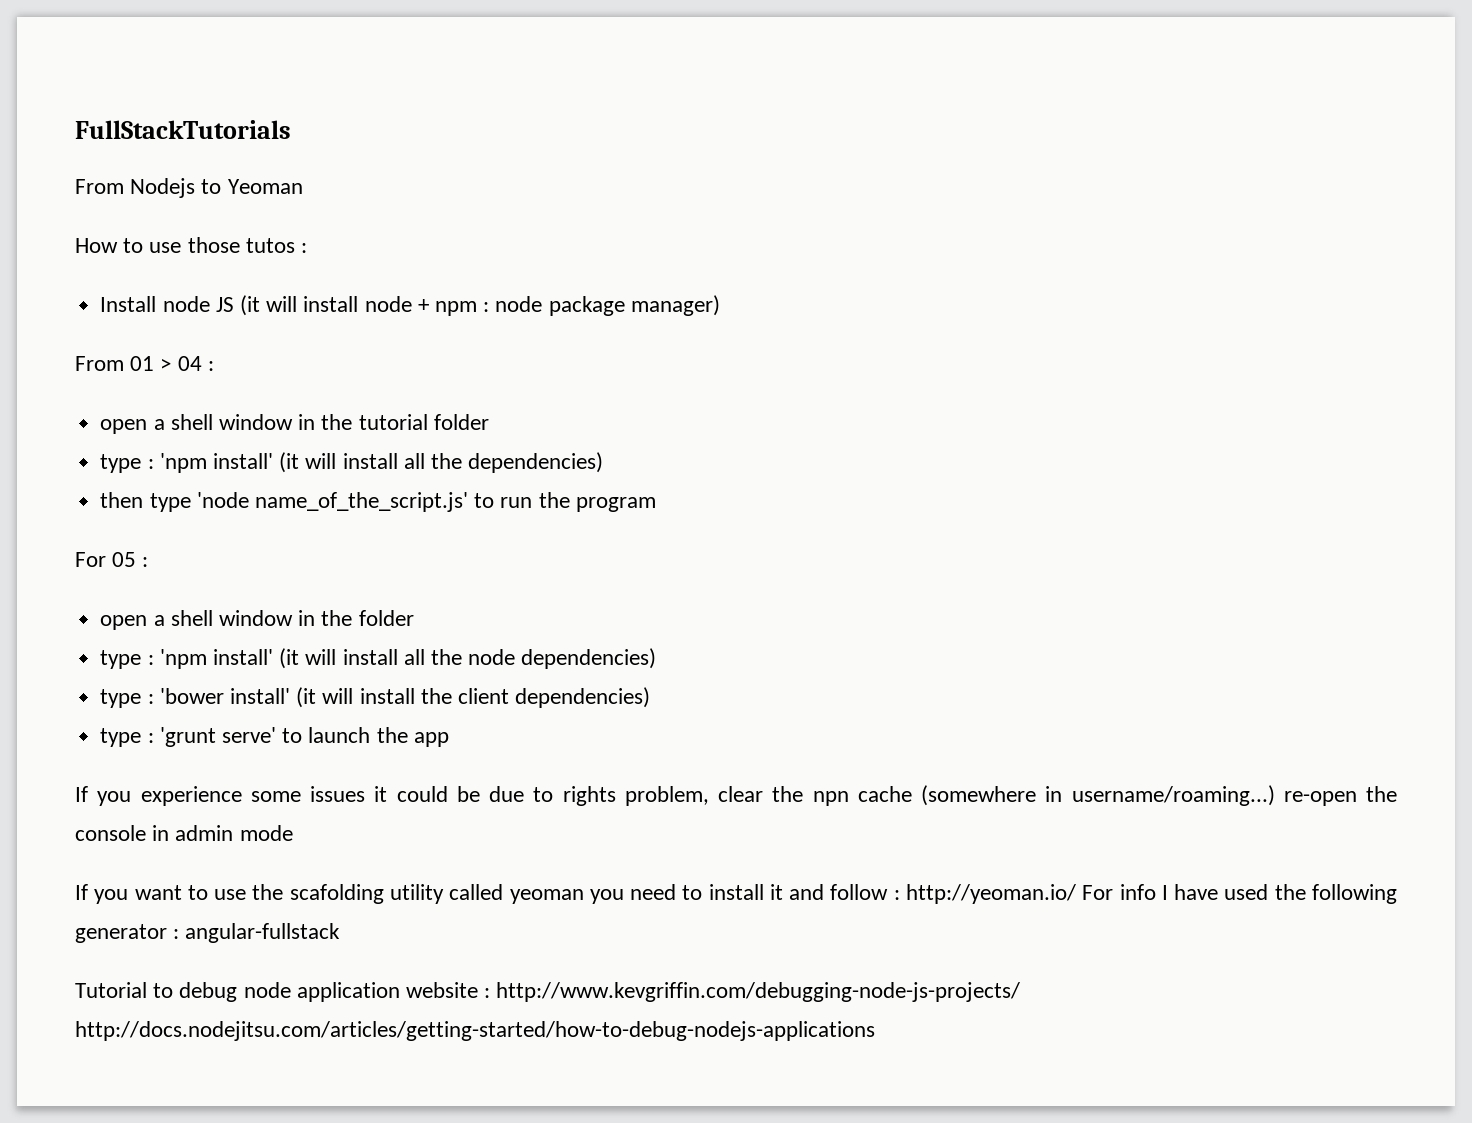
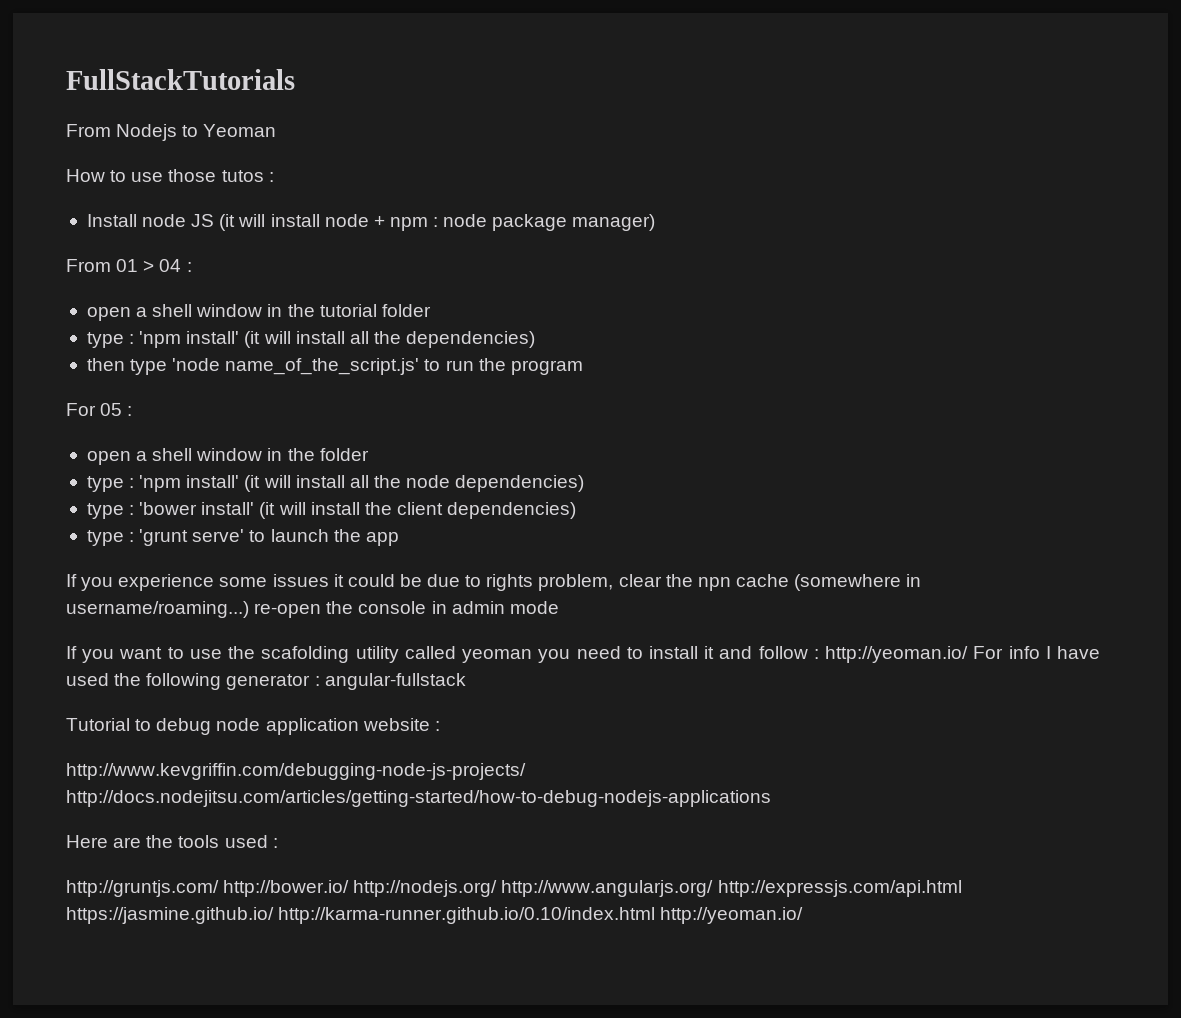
(491, 993) none -> (440, 726) //
(875, 1031) none -> [66,835,278,848] [66,880,962,897] [66,907,804,924] // Here are the tools used : // http://gruntjs.com/ http://bower.io/ http://nodejs.org/ http://www.angularjs.org/ http://expressjs.com/api.html https://jasmine.github.io/ http://karma-runner.github.io/0.10/index.html http://yeoman.io/

